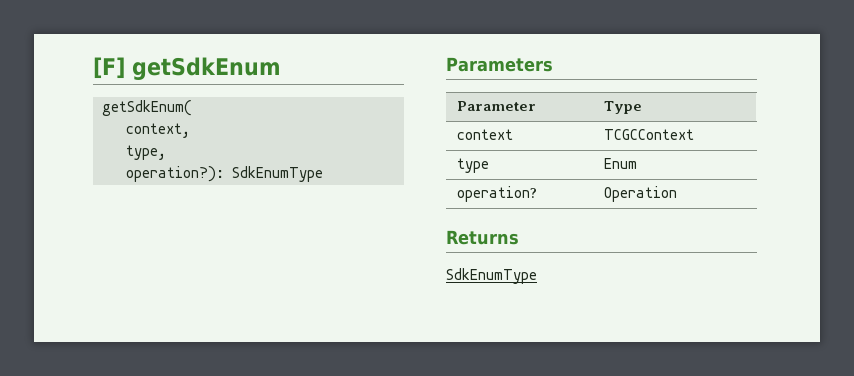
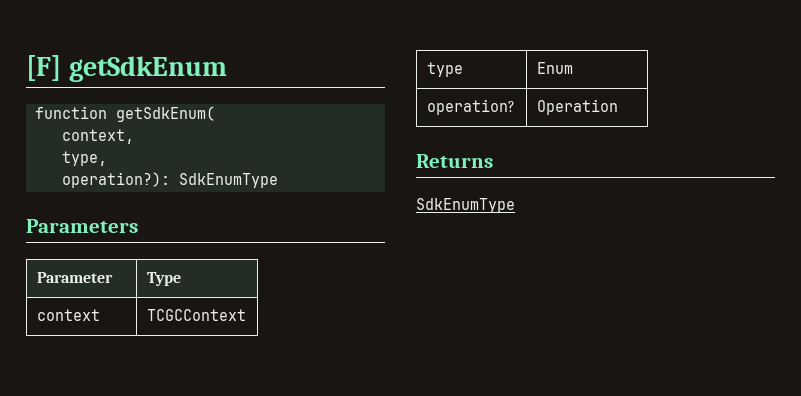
(281, 68) none -> [35,106,108,119] function

